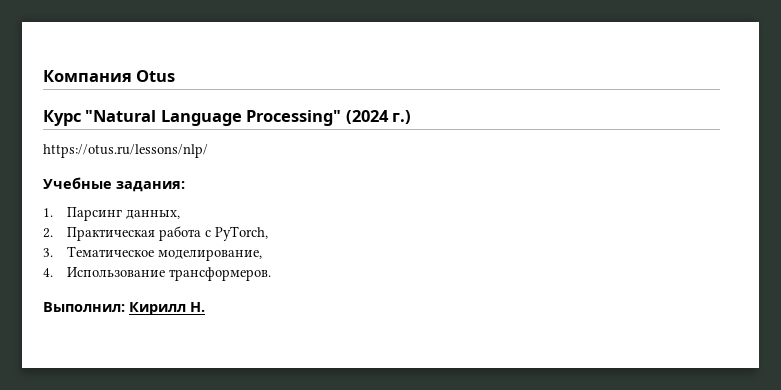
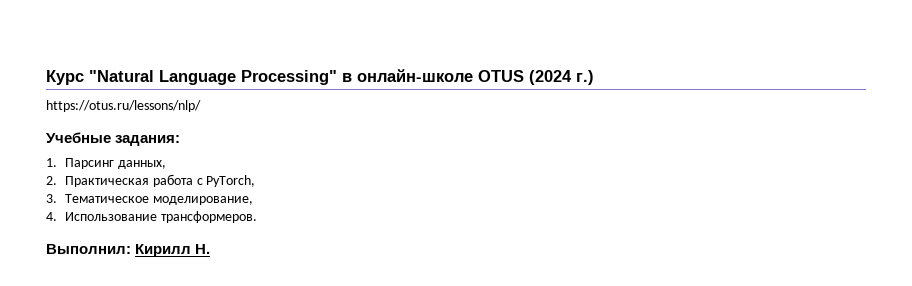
[43,70,176,82] Компания Otus // -> (46, 77) none
(342, 118) none -> [342,69,524,82] в онлайн-школе OTUS

